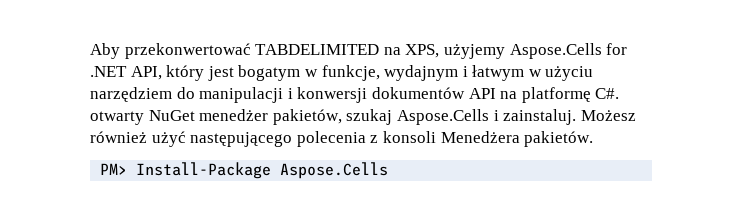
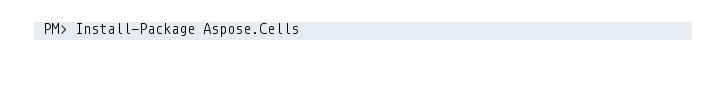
[90,43,628,59] [90,65,594,81] [90,87,620,103] [90,109,636,125] [90,131,594,147] Aby przekonwertować TABDELIMITED na XPS, użyjemy Aspose.Cells for .NET API, który jest bogatym w funkcje, wydajnym i łatwym w użyciu narzędziem do manipulacji i konwersji dokumentów API na platformę C#. otwarty NuGet menedżer pakietów, szukaj Aspose.Cells i zainstaluj. Możesz również użyć następującego polecenia z konsoli Menedżera pakietów. // -> (43, 28) none

